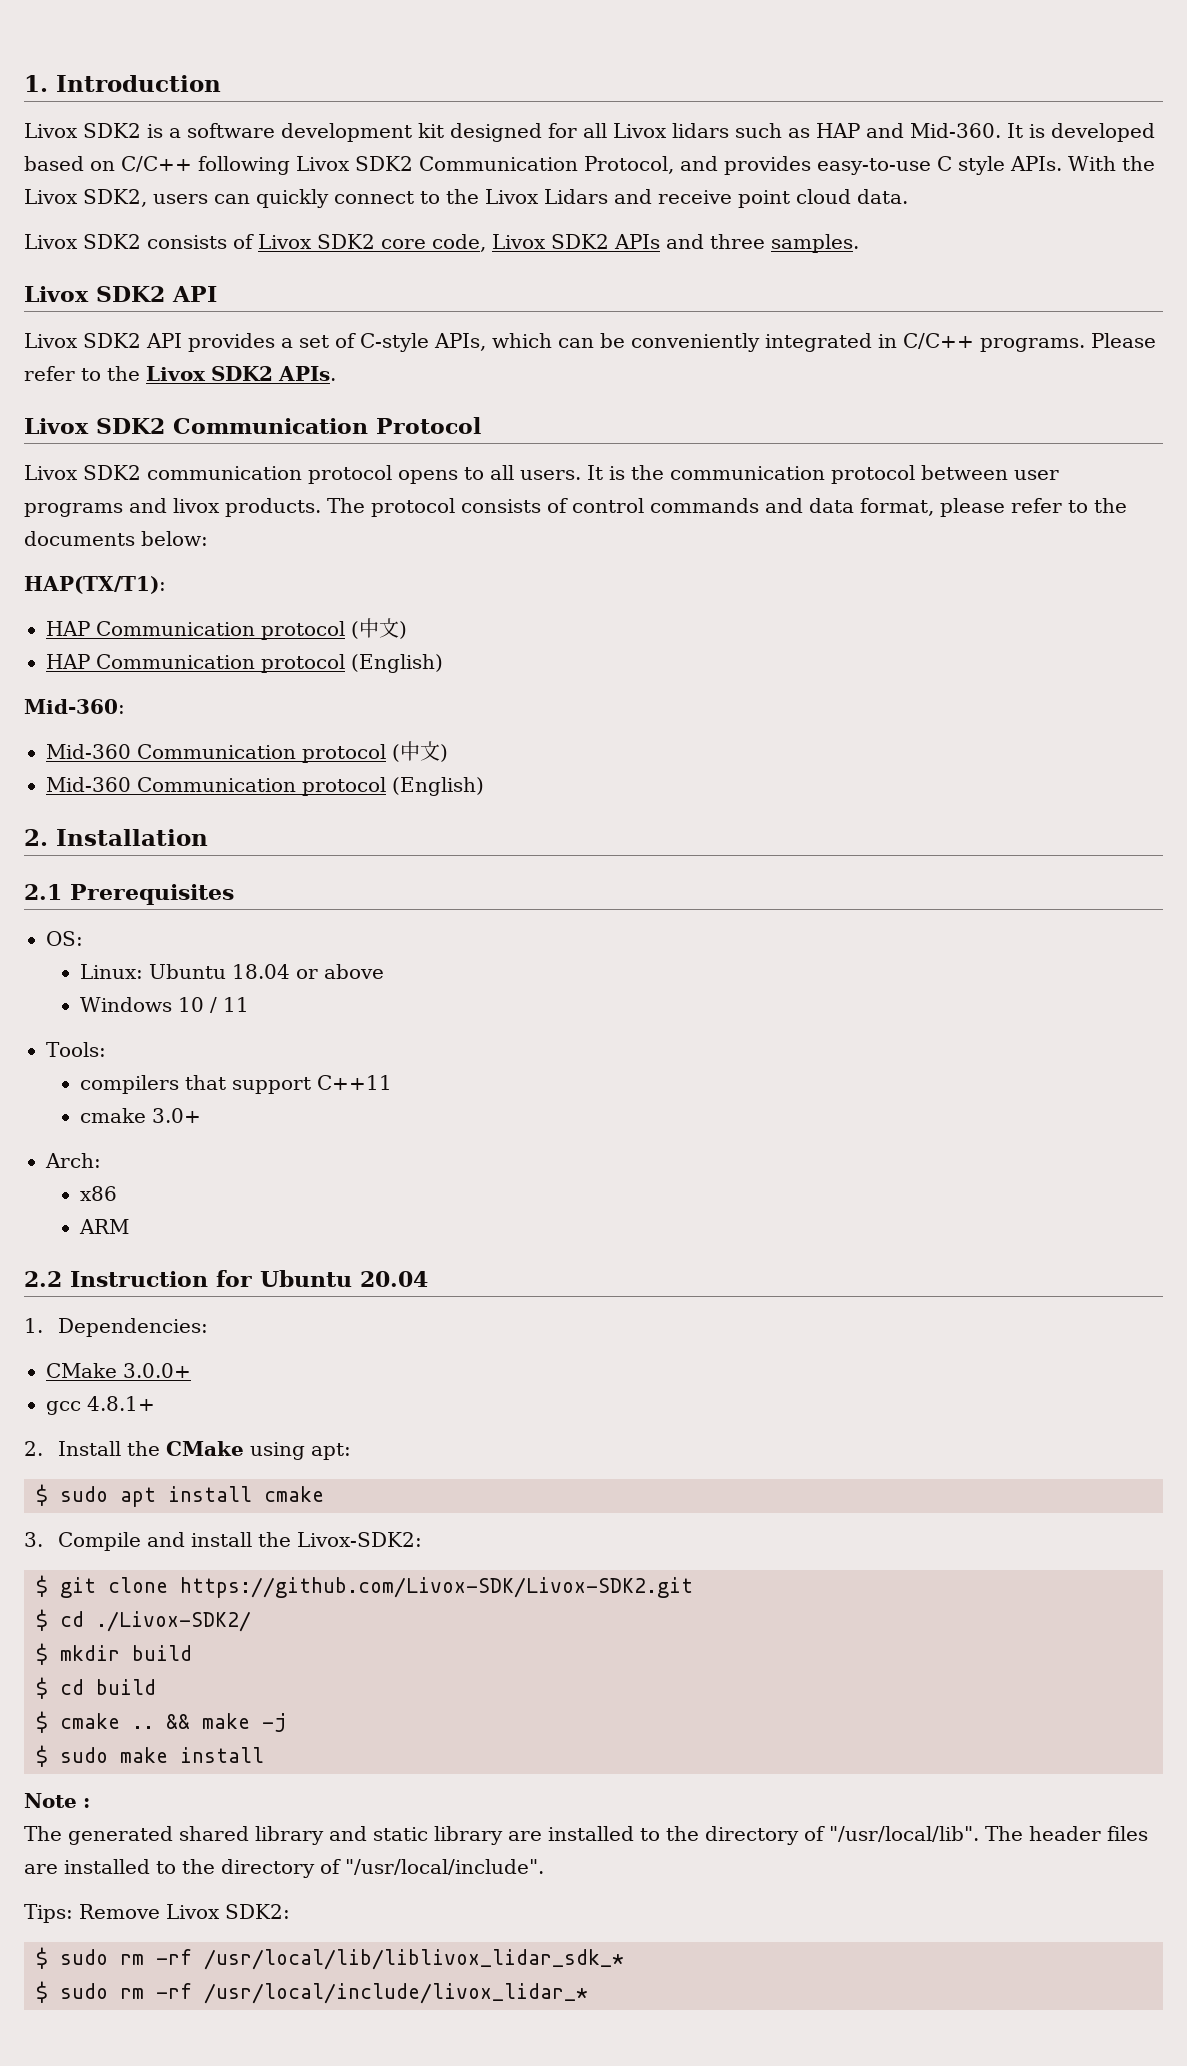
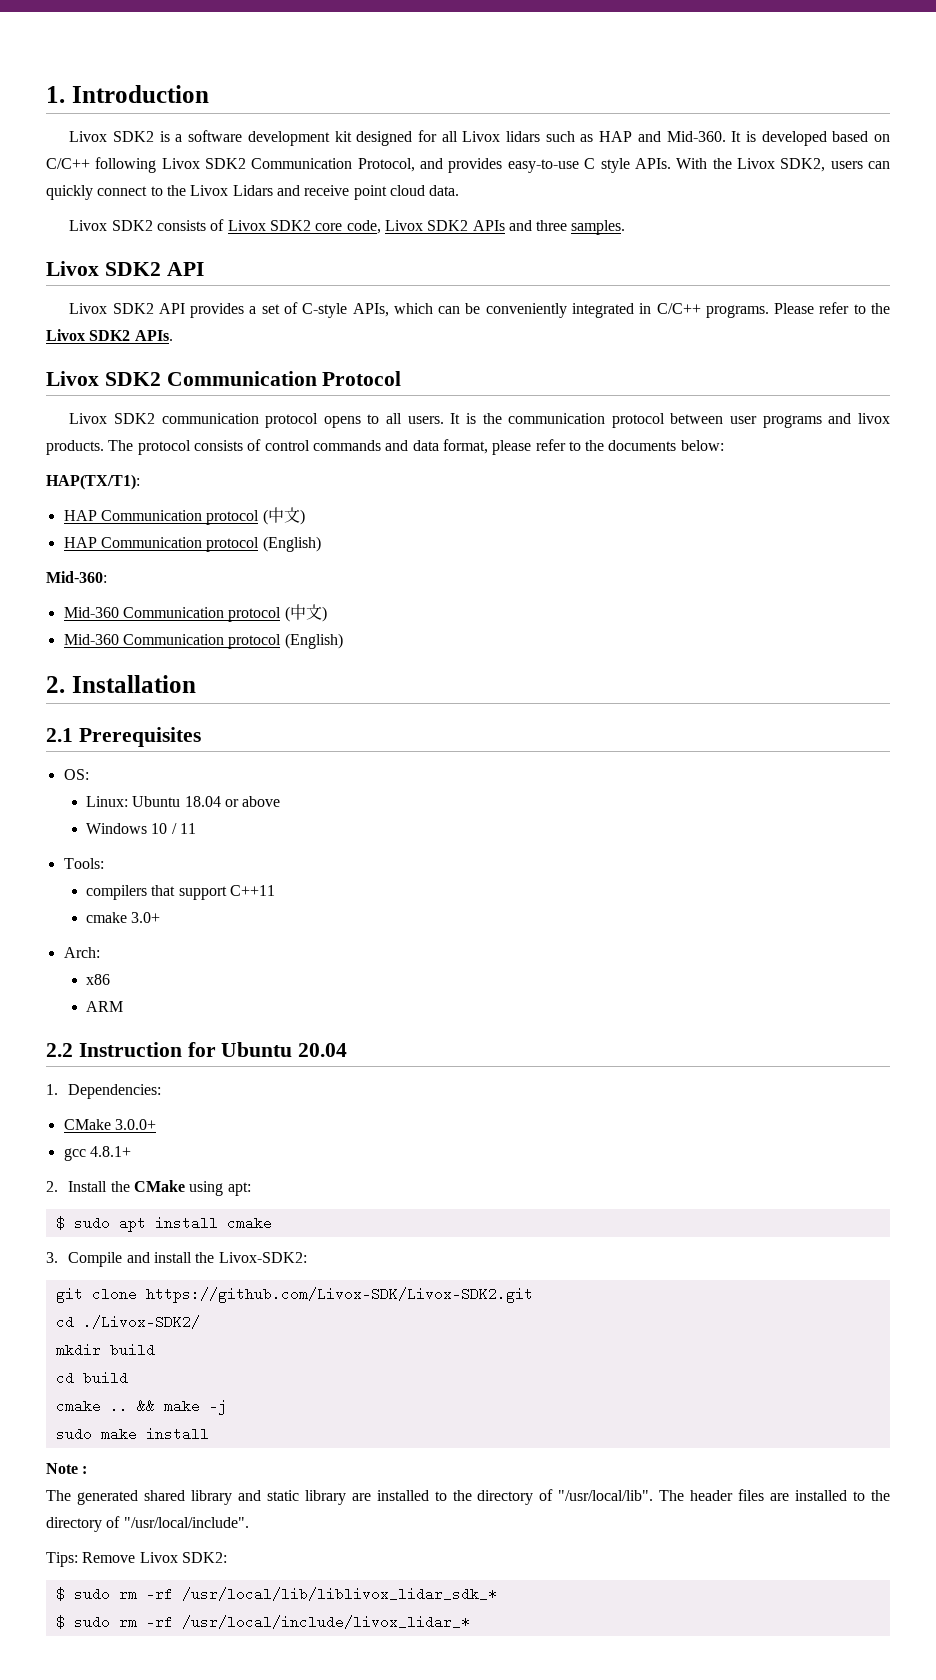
[36,1575,48,1597] $ -> (307, 1257) none
[36,1609,48,1631] $ -> (533, 1295) none
[36,1643,48,1665] $ -> (200, 1322) none
[36,1677,48,1699] $ -> (155, 1350) none
[36,1711,48,1733] $ -> (128, 1378) none
[36,1745,48,1767] $ -> (227, 1407) none

